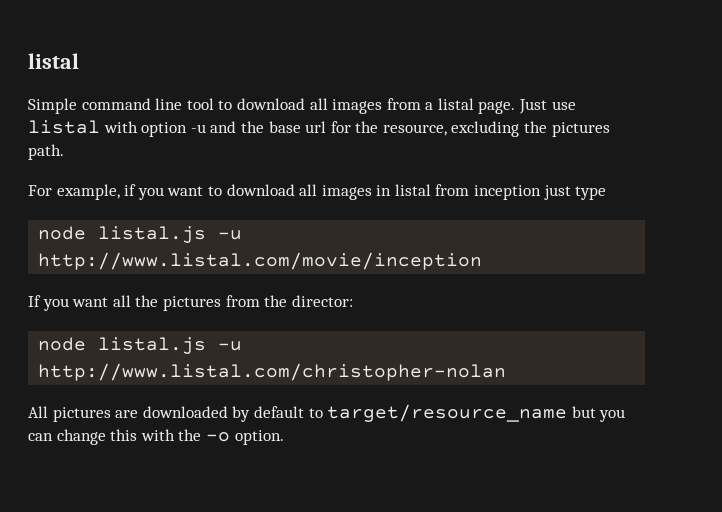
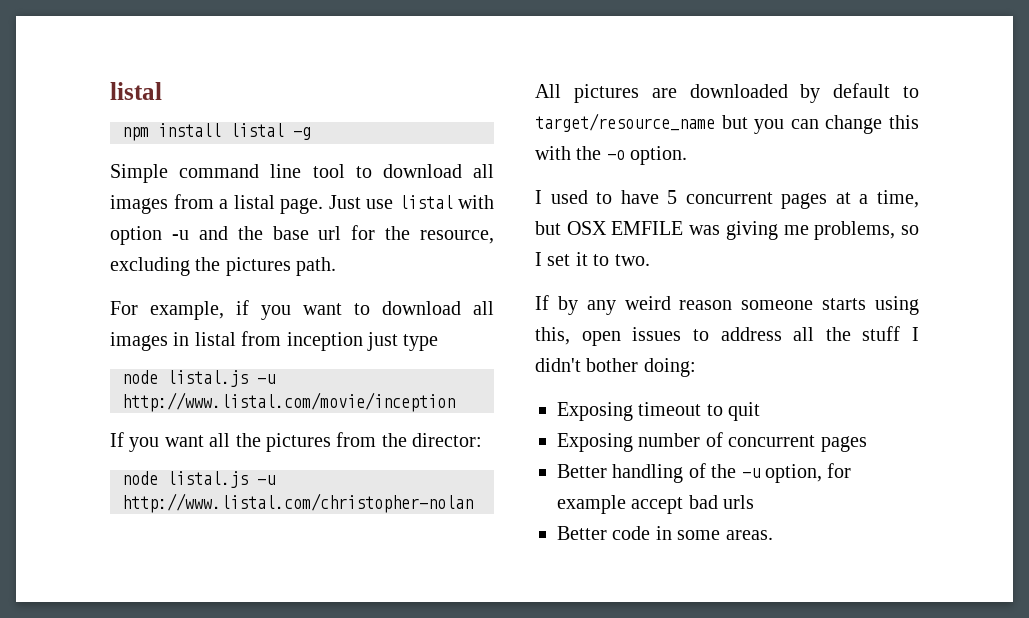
[28,53,79,69] listal -> [110,82,162,100] [122,123,311,141] listal // npm install listal -g
(284, 437) none -> [535,190,919,209] [535,221,919,240] [535,252,650,266] [535,295,919,315] [535,326,919,346] [535,358,696,377] [557,402,761,421] [557,432,867,452] [557,463,852,483] [557,495,755,514] [557,526,773,540] // I used to have 5 concurrent pages at a time, but OSX EMFILE was giving me problems, so I set it to two. // If by any weird reason someone starts using this, open issues to address all the stuff I didn't bother doing: // Exposing timeout to quit // Exposing number of concurrent pages // Better handling of the -u option, for example accept bad urls // Better code in some areas.

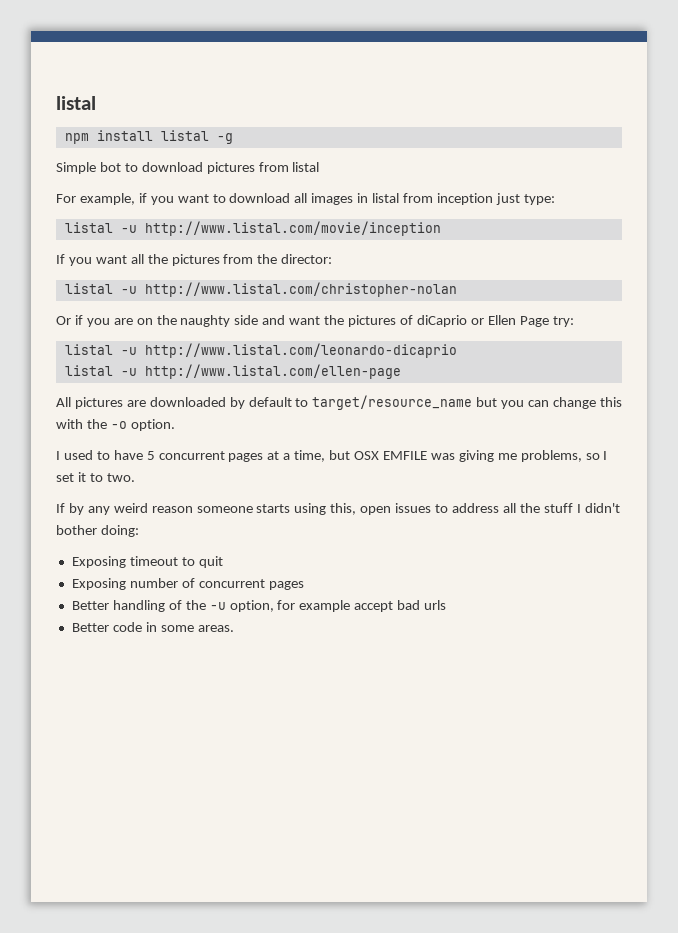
[179,164,495,178] [110,194,494,214] [110,225,494,245] [110,257,337,276] command line tool to download all images from a listal page. Just use listal with option -u and the base url for the resource, excluding the pictures path. -> [99,162,320,174] bot to download pictures from listal
[403,334,439,351] [122,370,248,387] type // node listal.js -> [523,194,555,205] [64,222,113,233] type: // listal
[122,471,248,488] node listal.js -> [64,283,113,294] listal
(473, 503) none -> [56,315,574,327] [64,343,457,358] [64,364,401,379] // Or if you are on the naughty side and want the pictures of diCaprio or Ellen Page try: // listal -u http://www.listal.com/leonardo-dicaprio // listal -u http://www.listal.com/ellen-page

